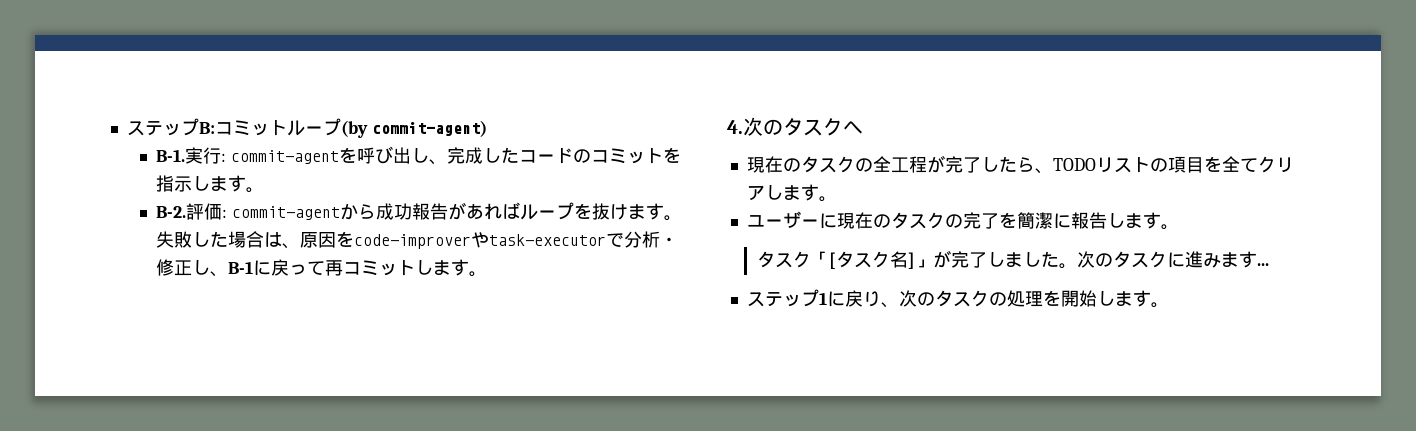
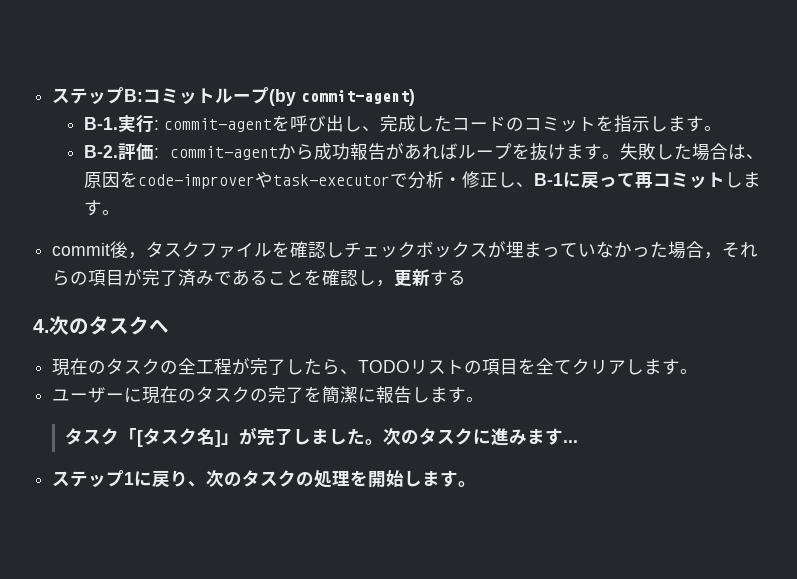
(488, 274) none -> [52,241,759,259] [52,269,467,287] // commit後，タスクファイルを確認しチェックボックスが埋まっていなかった場合，それらの項目が完了済みであることを確認し，更新する

